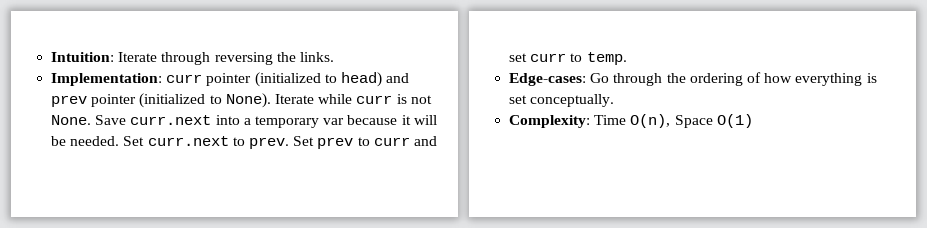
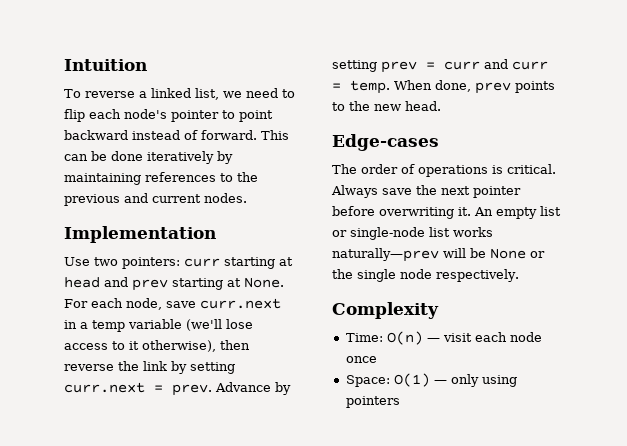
[51,52,334,65] [51,72,410,87] [51,93,432,108] [51,115,437,128] [51,136,437,149] [509,52,627,65] [509,72,877,86] [509,94,615,107] [509,114,753,128] Intuition: Iterate through reversing the links. // Implementation: curr pointer (initialized to head) and prev pointer (initialized to None). Iterate while curr is not None. Save curr.next into a temporary var because it will be needed. Set curr.next to prev. Set prev to curr and set curr to temp. // Edge-cases: Go through the ordering of how everything is set conceptually. // Complexity: Time O(n), Space O(1) -> [64,59,147,71] [64,88,295,100] [64,109,273,122] [64,130,289,140] [64,151,233,164] [64,172,258,185] [64,193,247,206] [64,226,216,243] [64,257,293,269] [64,277,284,291] [64,298,281,310] [64,319,253,332] [64,340,250,352] [64,361,235,374] [64,382,291,396] [332,59,548,73] [332,80,555,94] [332,101,441,111] [332,134,439,151] [332,164,556,177] [331,185,521,198] [332,206,561,219] [332,227,493,240] [332,248,545,262] [332,269,519,282] [332,302,439,319] [345,331,542,345] [345,356,377,363] [345,373,517,387] [345,396,400,408] Intuition // To reverse a linked list, we need to flip each node's pointer to point backward instead of forward. This can be done iteratively by maintaining references to the previous and current nodes. // Implementation // Use two pointers: curr starting at head and prev starting at None. For each node, save curr.next in a temp variable (we'll lose access to it otherwise), then reverse the link by setting curr.next = prev. Advance by setting prev = curr and curr = temp. When done, prev points to the new head. // Edge-cases // The order of operations is critical. Always save the next pointer before overwriting it. An empty list or single-node list works naturally—prev will be None or the single node respectively. // Complexity // Time: O(n) — visit each node once // Space: O(1) — only using pointers

